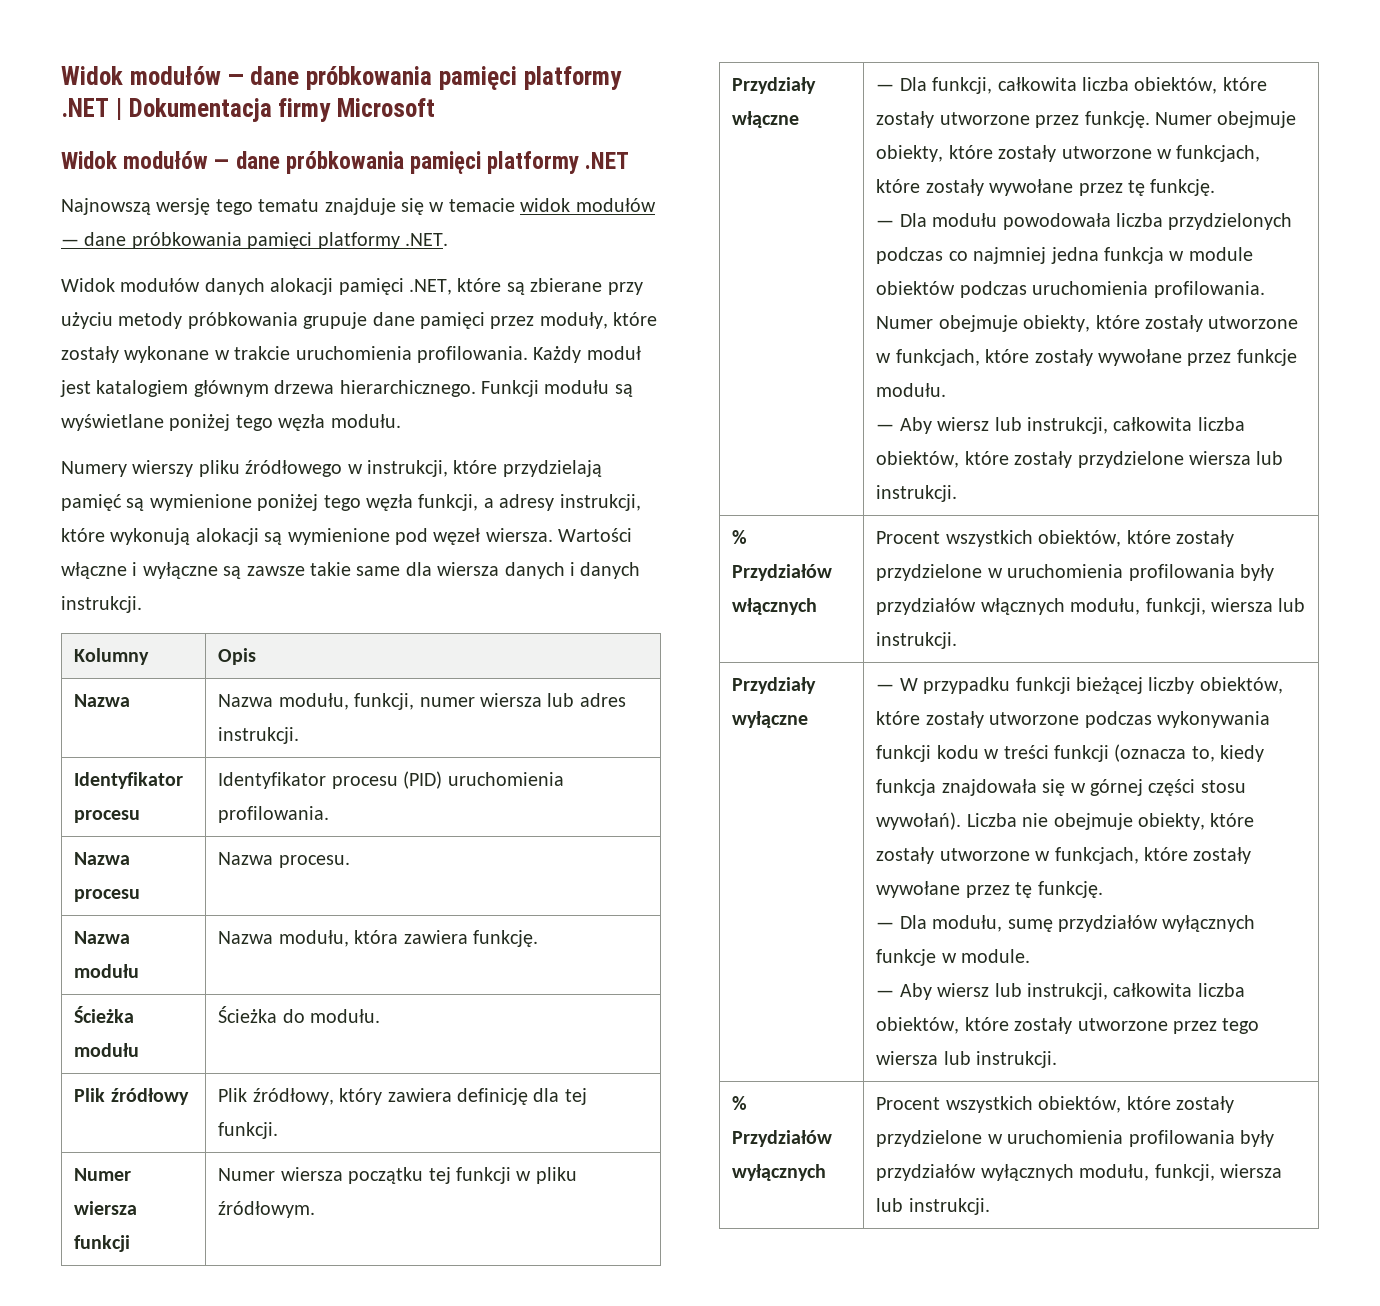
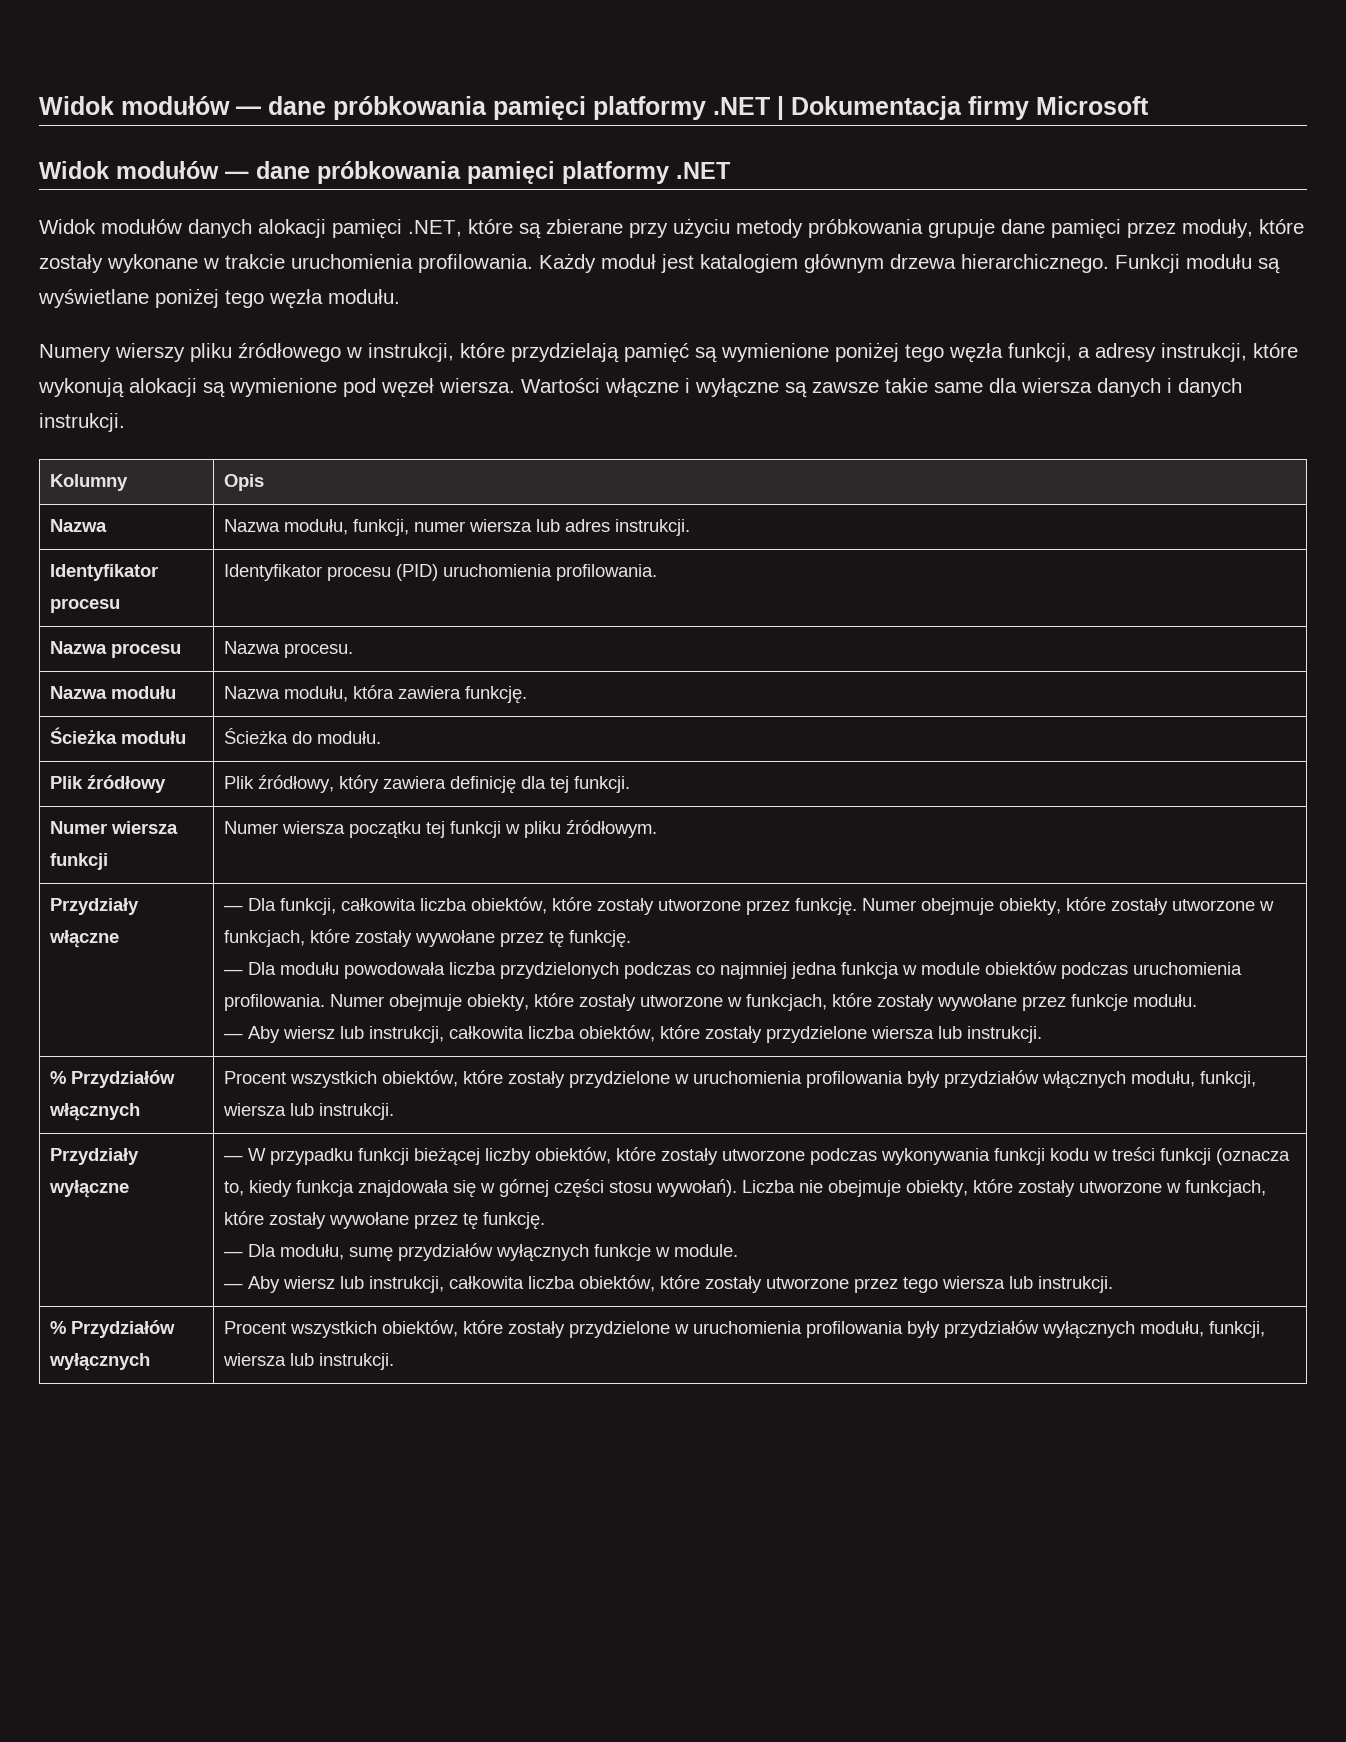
[61,198,656,215] [61,232,448,249] // Najnowszą wersję tego tematu znajduje się w temacie widok modułów — dane próbkowania pamięci platformy .NET. -> (731, 170) none

